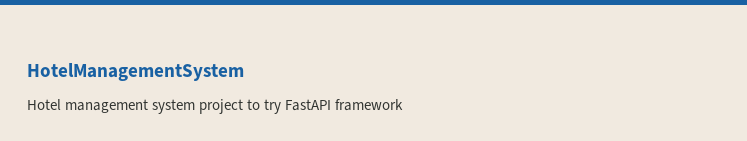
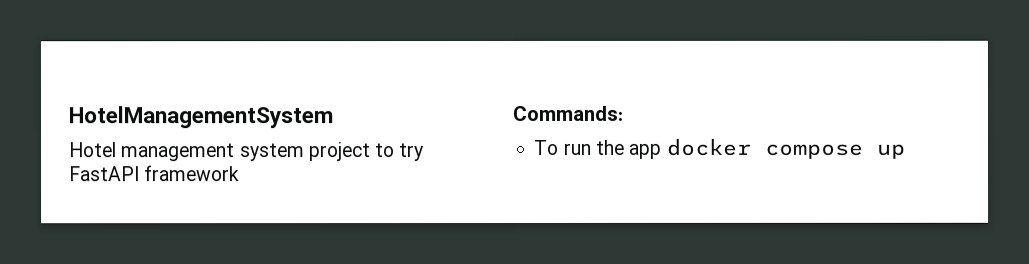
(404, 105) none -> [512,105,623,122] [534,138,906,159] // Commands: // To run the app docker compose up

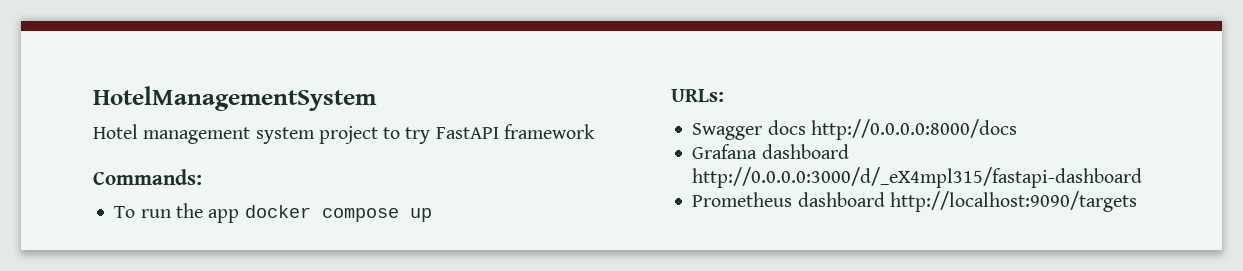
(906, 151) none -> [671,89,724,102] [692,119,1017,140] [692,144,849,159] [692,167,1143,188] [692,191,1137,212] // URLs: // Swagger docs http://0.0.0.0:8000/docs // Grafana dashboard http://0.0.0.0:3000/d/_eX4mpl315/fastapi-dashboard // Prometheus dashboard http://localhost:9090/targets

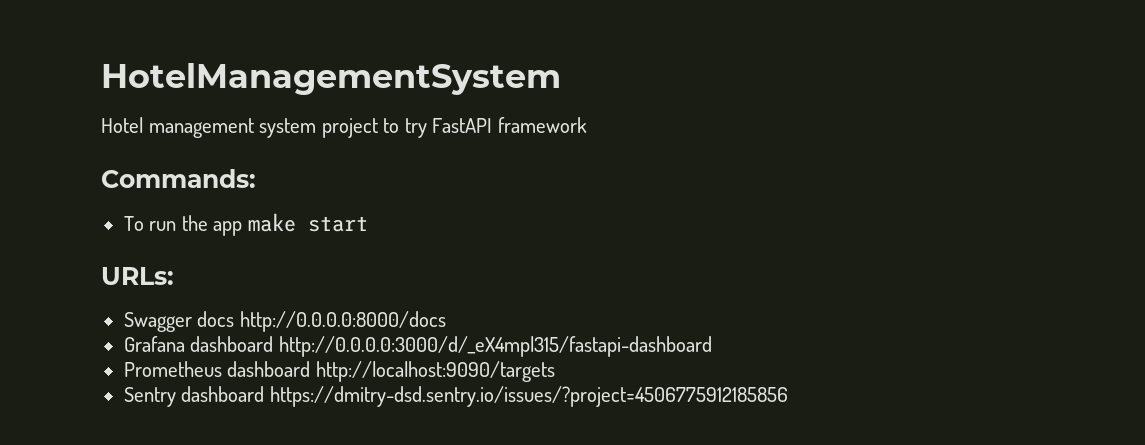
[244,205,432,222] docker compose up -> [247,213,368,232] make start
(1137, 201) none -> [123,386,788,407] // Sentry dashboard https://dmitry-dsd.sentry.io/issues/?project=4506775912185856

